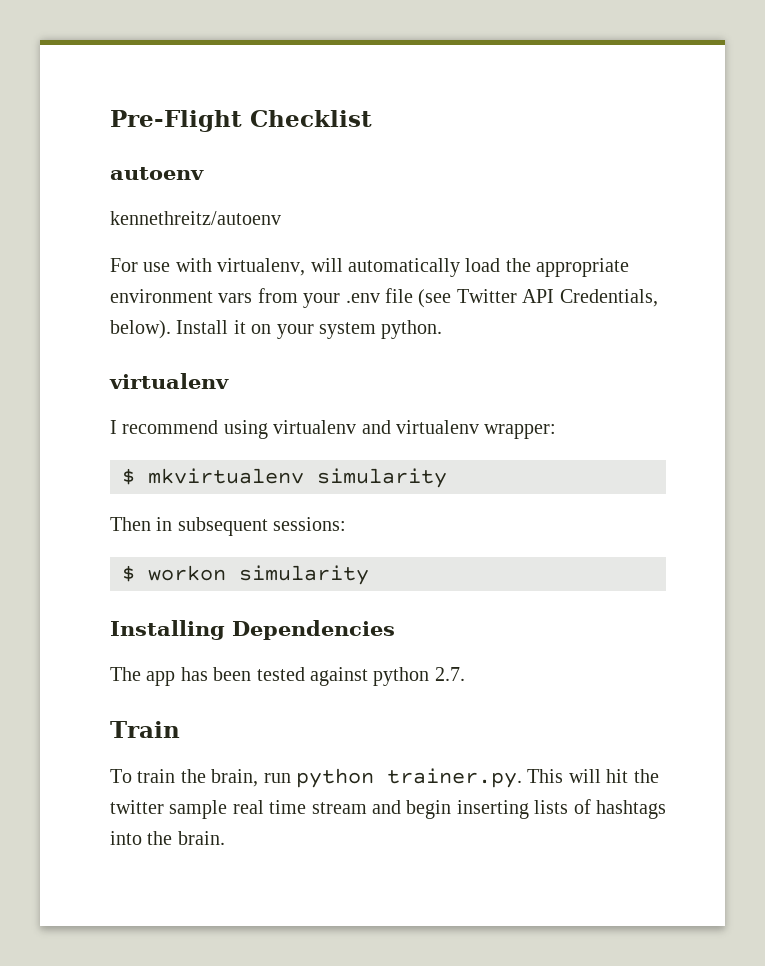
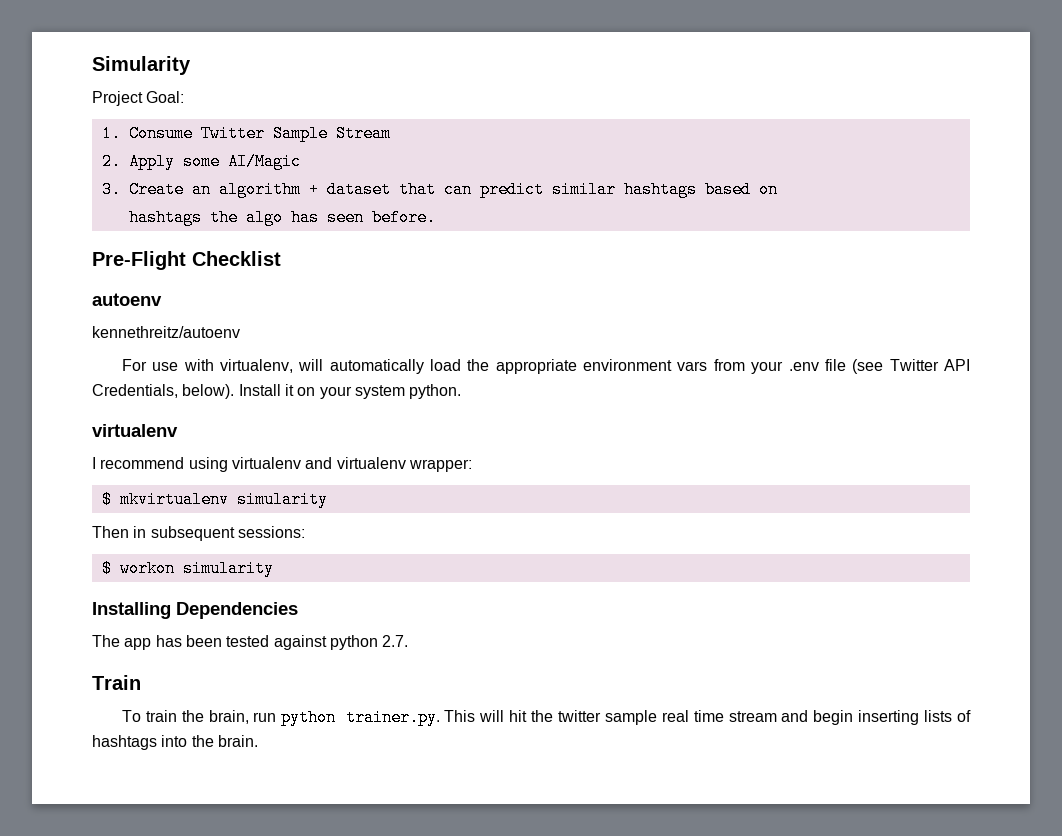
(110, 121) none -> [92,56,191,75] [92,91,185,106] [101,125,391,142] [101,153,301,170] [101,181,778,198] [128,209,436,226] Simularity // Project Goal: // 1. Consume Twitter Sample Stream // 2. Apply some AI/Magic // 3. Create an algorithm + dataset that can predict similar hashtags based on // hashtags the algo has seen before. //

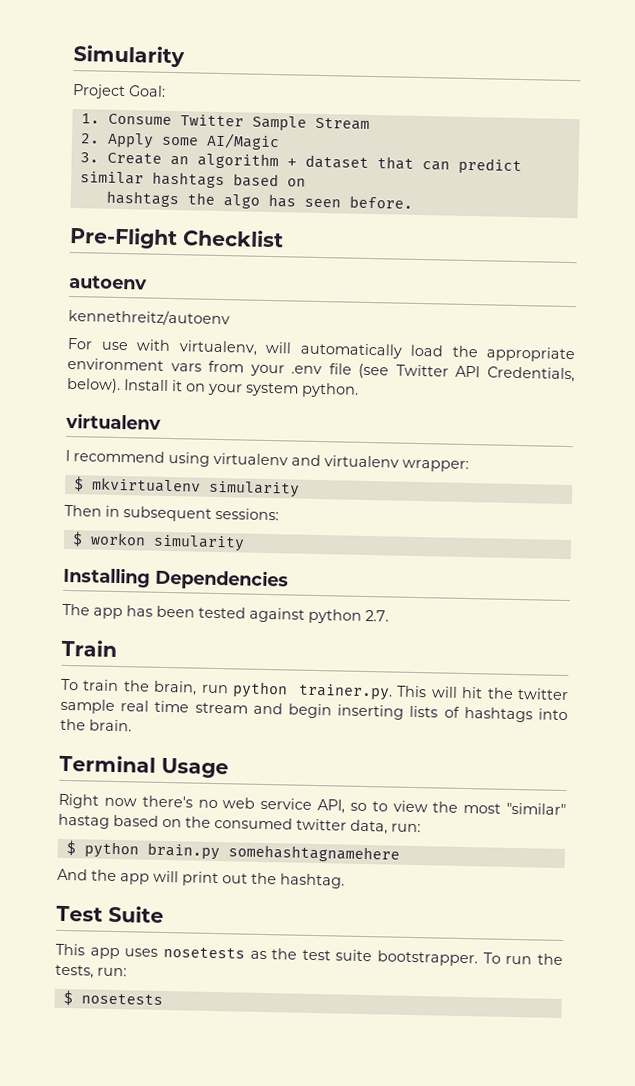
(258, 741) none -> [59,754,229,779] [58,793,566,816] [58,813,421,835] [65,840,400,863] [57,868,345,889] [56,905,164,923] [55,943,563,967] [55,964,127,979] [62,989,163,1006] // Terminal Usage // Right now there's no web service API, so to view the most "similar" hastag based on the consumed twitter data, run: // $ python brain.py somehashtagnamehere // And the app will print out the hashtag. // Test Suite // This app uses nosetests as the test suite bootstrapper. To run the tests, run: // $ nosetests

